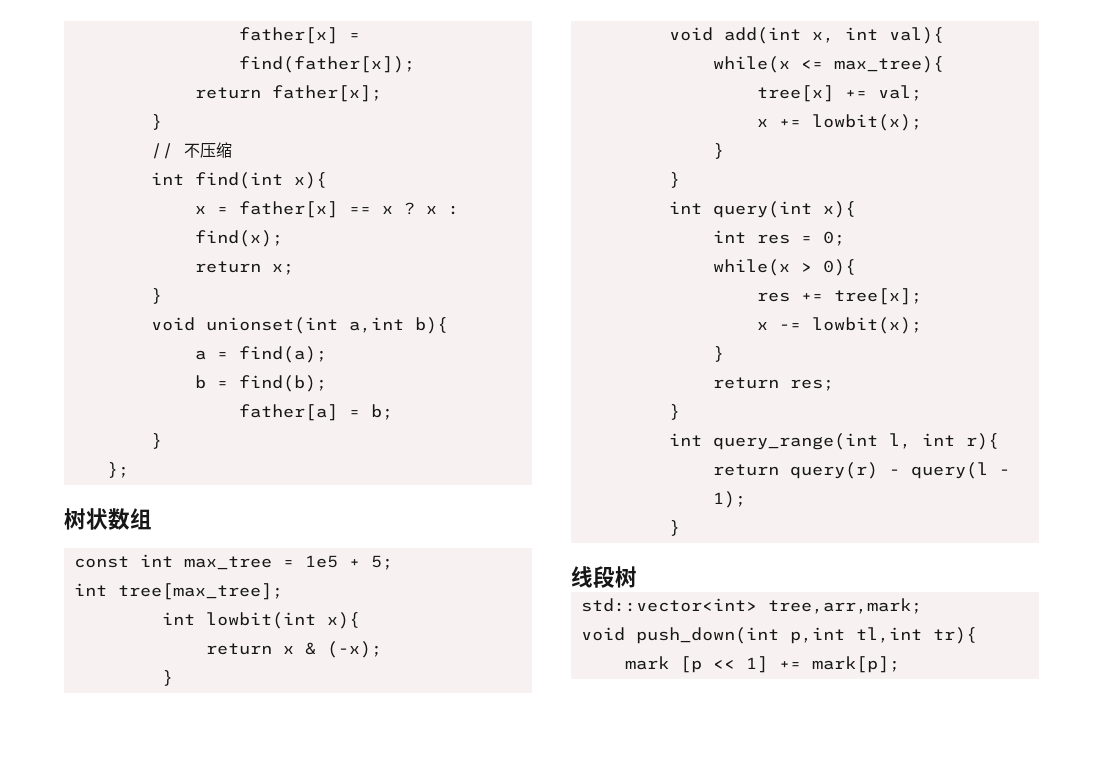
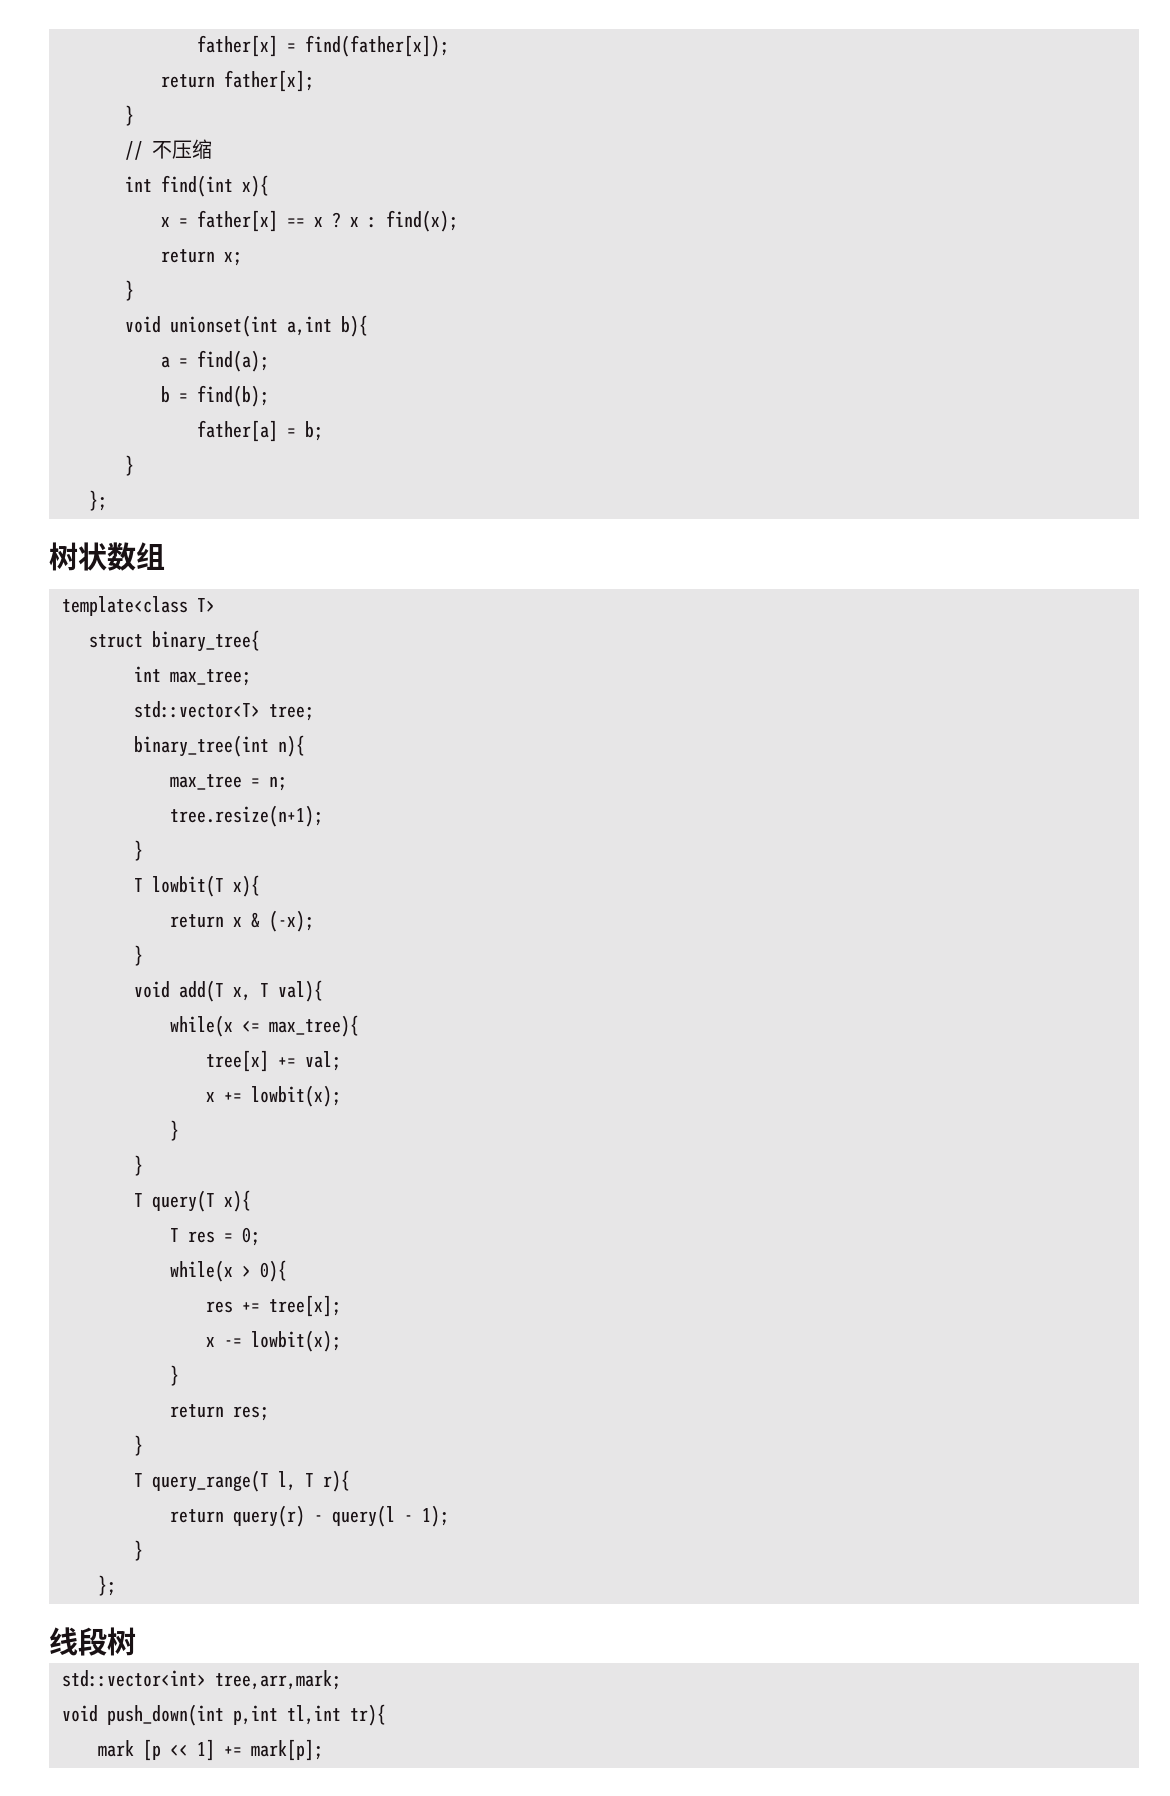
[73,554,393,570] [73,583,283,600] [161,612,316,629] const int max_tree = 1e5 + 5; // int tree[max_tree]; // int lowbit(int -> [61,596,215,616] [88,630,260,652] [133,666,251,686] [133,701,314,721] [133,735,305,757] [169,774,287,791] [169,805,323,827] [133,840,143,861] [133,875,224,897] template<class T> // struct binary_tree{ // int max_tree; // std::vector<T> tree; // binary_tree(int n){ // max_tree = n; // tree.resize(n+1); // } // T lowbit(T
[723,27,878,44] add(int x, int -> [178,980,269,1002] add(T x, T
[668,201,856,218] [712,230,746,243] int query(int x){ // int -> [133,1190,251,1212] [169,1228,179,1242] T query(T x){ // T
[668,433,955,450] int query_range(int l, int -> [133,1470,314,1492] T query_range(T l, T
(680, 528) none -> [97,1575,116,1596] // };

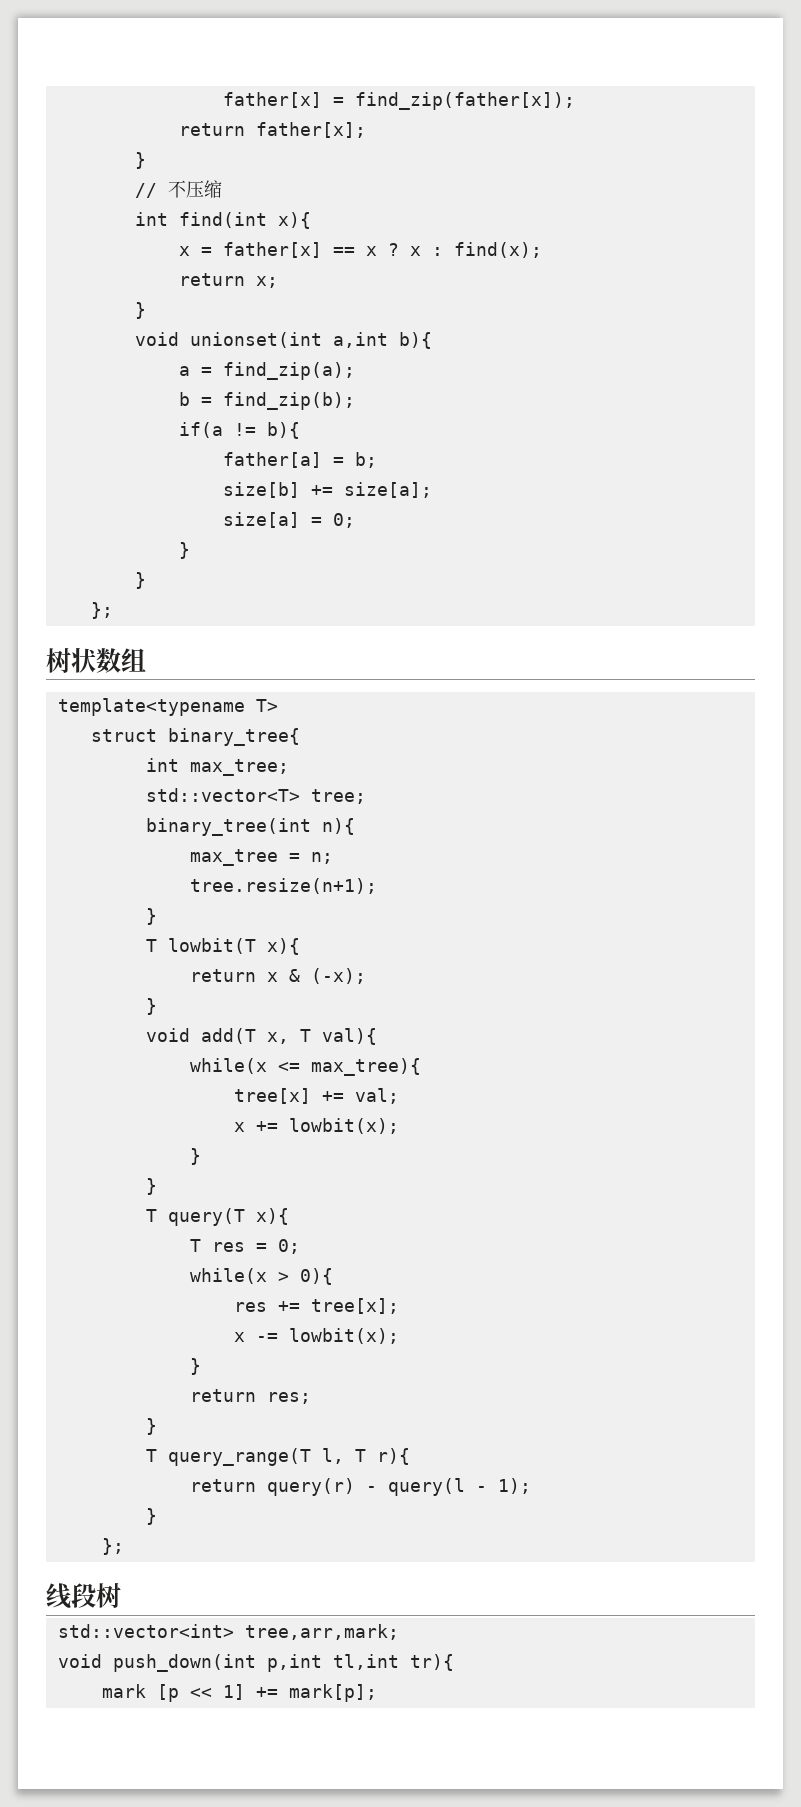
[304,35,449,57] find(father[x]); -> [355,92,575,110] find_zip(father[x]);
[196,350,269,372] find(a); -> [223,362,355,380] find_zip(a);
[196,385,269,407] find(b); -> [223,392,355,410] [179,422,300,439] find_zip(b); // if(a != b){
(323, 431) none -> [223,482,432,498] [223,512,355,528] [179,542,190,559] // size[b] += size[a]; // size[a] = 0; // }
[61,596,188,616] template<class -> [58,698,245,716] template<typename

